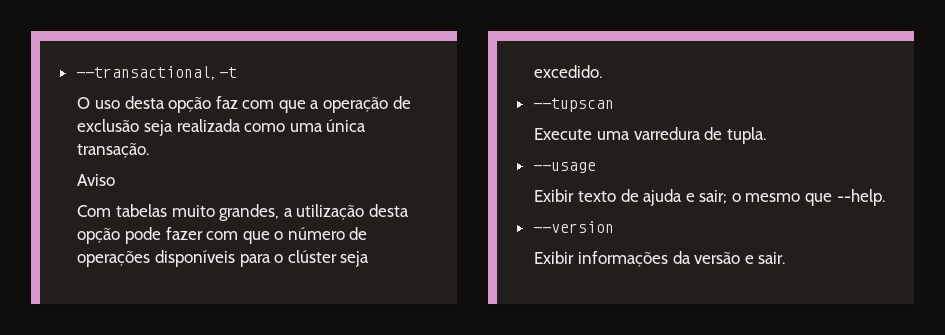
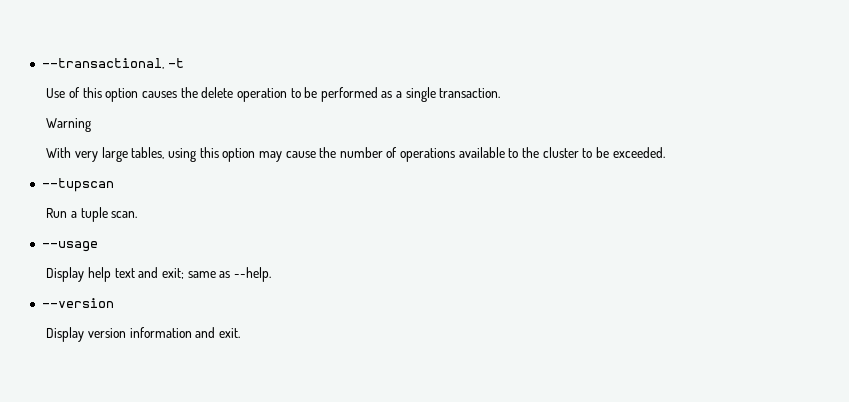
[77,96,411,113] [77,119,367,136] [77,143,150,158] [77,174,116,186] [77,204,409,221] [77,227,368,244] [77,250,370,267] [534,65,603,78] [532,98,614,112] [534,127,766,144] [532,162,596,173] [534,189,885,206] [532,221,614,233] [534,251,786,267] O uso desta opção faz com que a operação de exclusão seja realizada como uma única transação. // Aviso // Com tabelas muito grandes, a utilização desta opção pode fazer com que o número de operações disponíveis para o clúster seja excedido. // --tupscan // Execute uma varredura de tupla. // --usage // Exibir texto de ajuda e sair; o mesmo que --help. // --version // Exibir informações da versão e sair. -> [46,87,501,102] [46,118,92,132] [46,147,665,162] [41,178,114,192] [46,207,138,222] [41,241,98,252] [46,267,271,282] [41,298,114,308] [46,327,240,342] Use of this option causes the delete operation to be performed as a single transaction. // Warning // With very large tables, using this option may cause the number of operations available to the cluster to be exceeded. // --tupscan // Run a tuple scan. // --usage // Display help text and exit; same as --help. // --version // Display version information and exit.

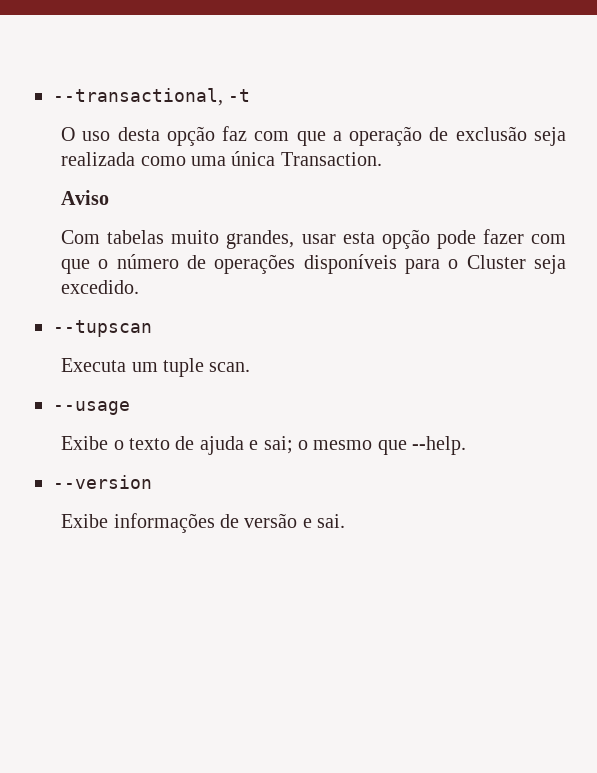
[46,87,501,102] [46,118,92,132] [46,147,665,162] Use of this option causes the delete operation to be performed as a single transaction. // Warning // With very large tables, using this option may cause the number of operations available to the cluster to be exceeded. -> [61,126,566,146] [61,151,382,166] [61,190,110,205] [61,229,566,249] [61,254,566,274] [61,280,140,294] O uso desta opção faz com que a operação de exclusão seja realizada como uma única Transaction. // Aviso // Com tabelas muito grandes, usar esta opção pode fazer com que o número de operações disponíveis para o Cluster seja excedido.
[46,208,78,218] Run a -> [61,358,158,372] Executa um
[46,267,271,282] [41,298,114,308] [46,327,240,342] Display help text and exit; same as --help. // --version // Display version information and exit. -> [61,436,467,455] [53,475,152,489] [61,513,346,533] Exibe o texto de ajuda e sai; o mesmo que --help. // --version // Exibe informações de versão e sai.

